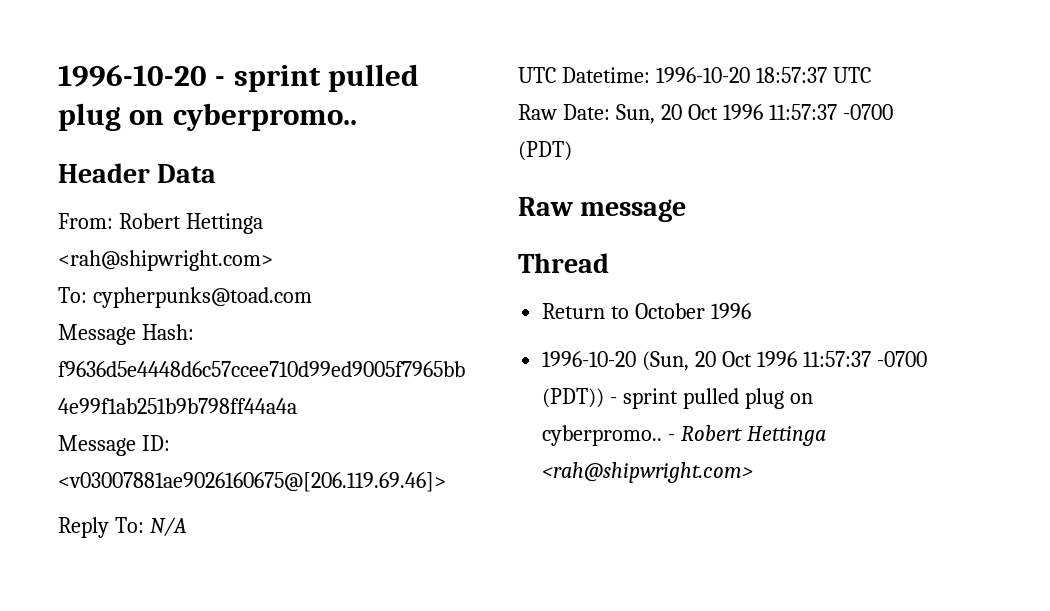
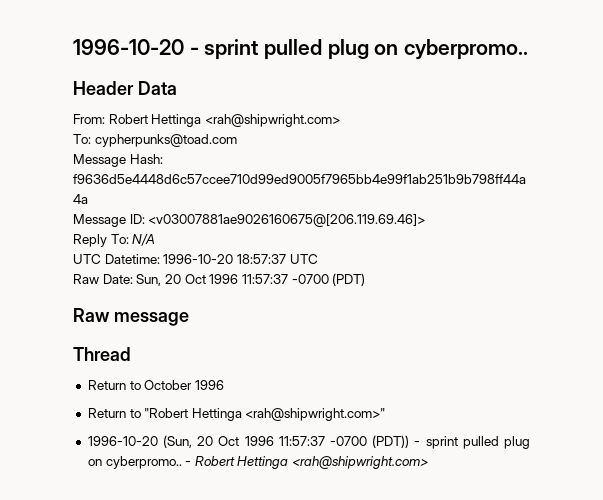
(752, 311) none -> [87,408,386,421] // Return to "Robert Hettinga <rah@shipwright.com>"

